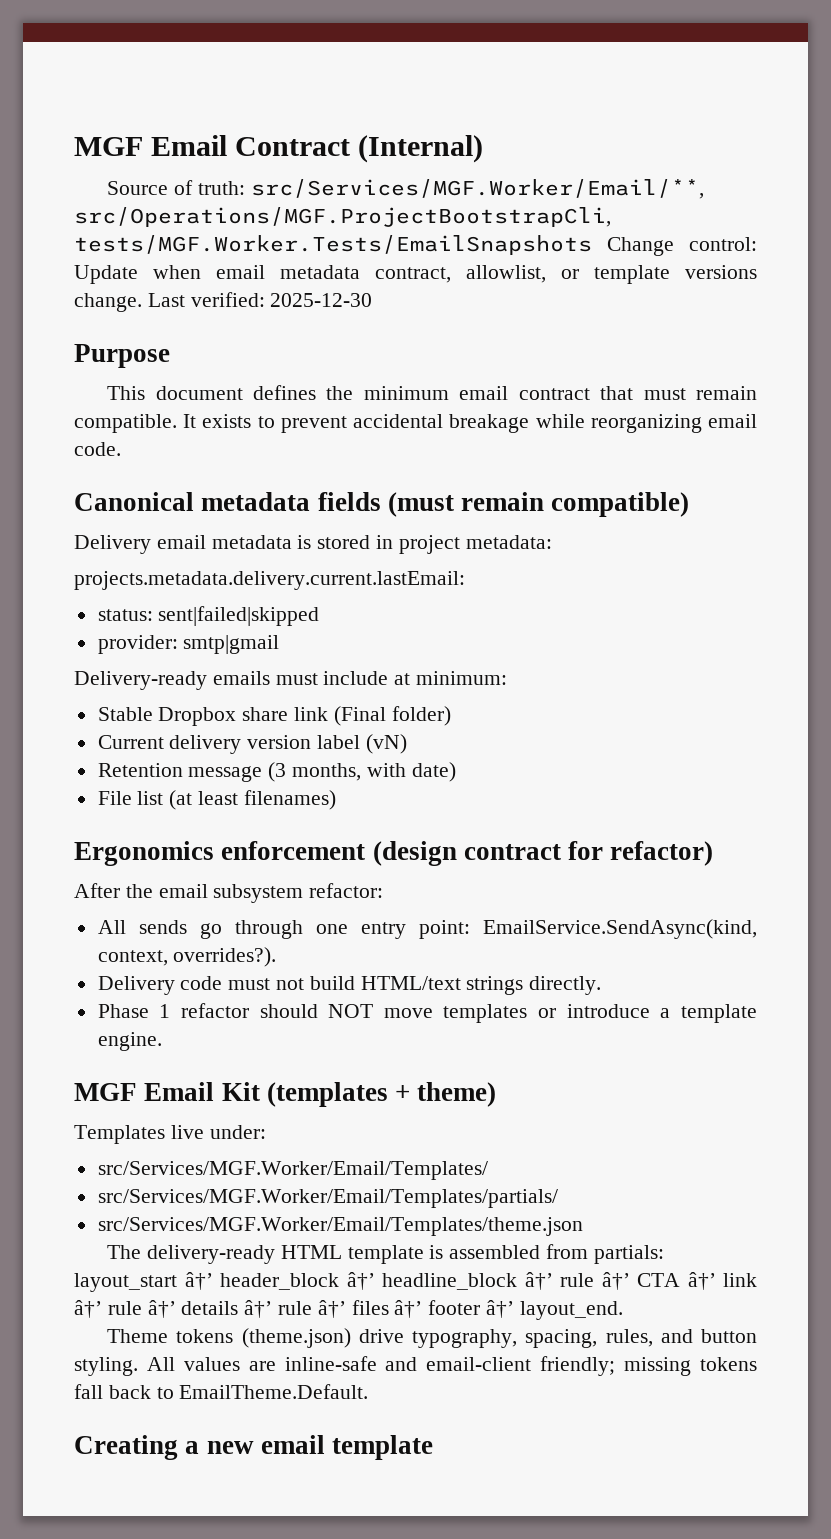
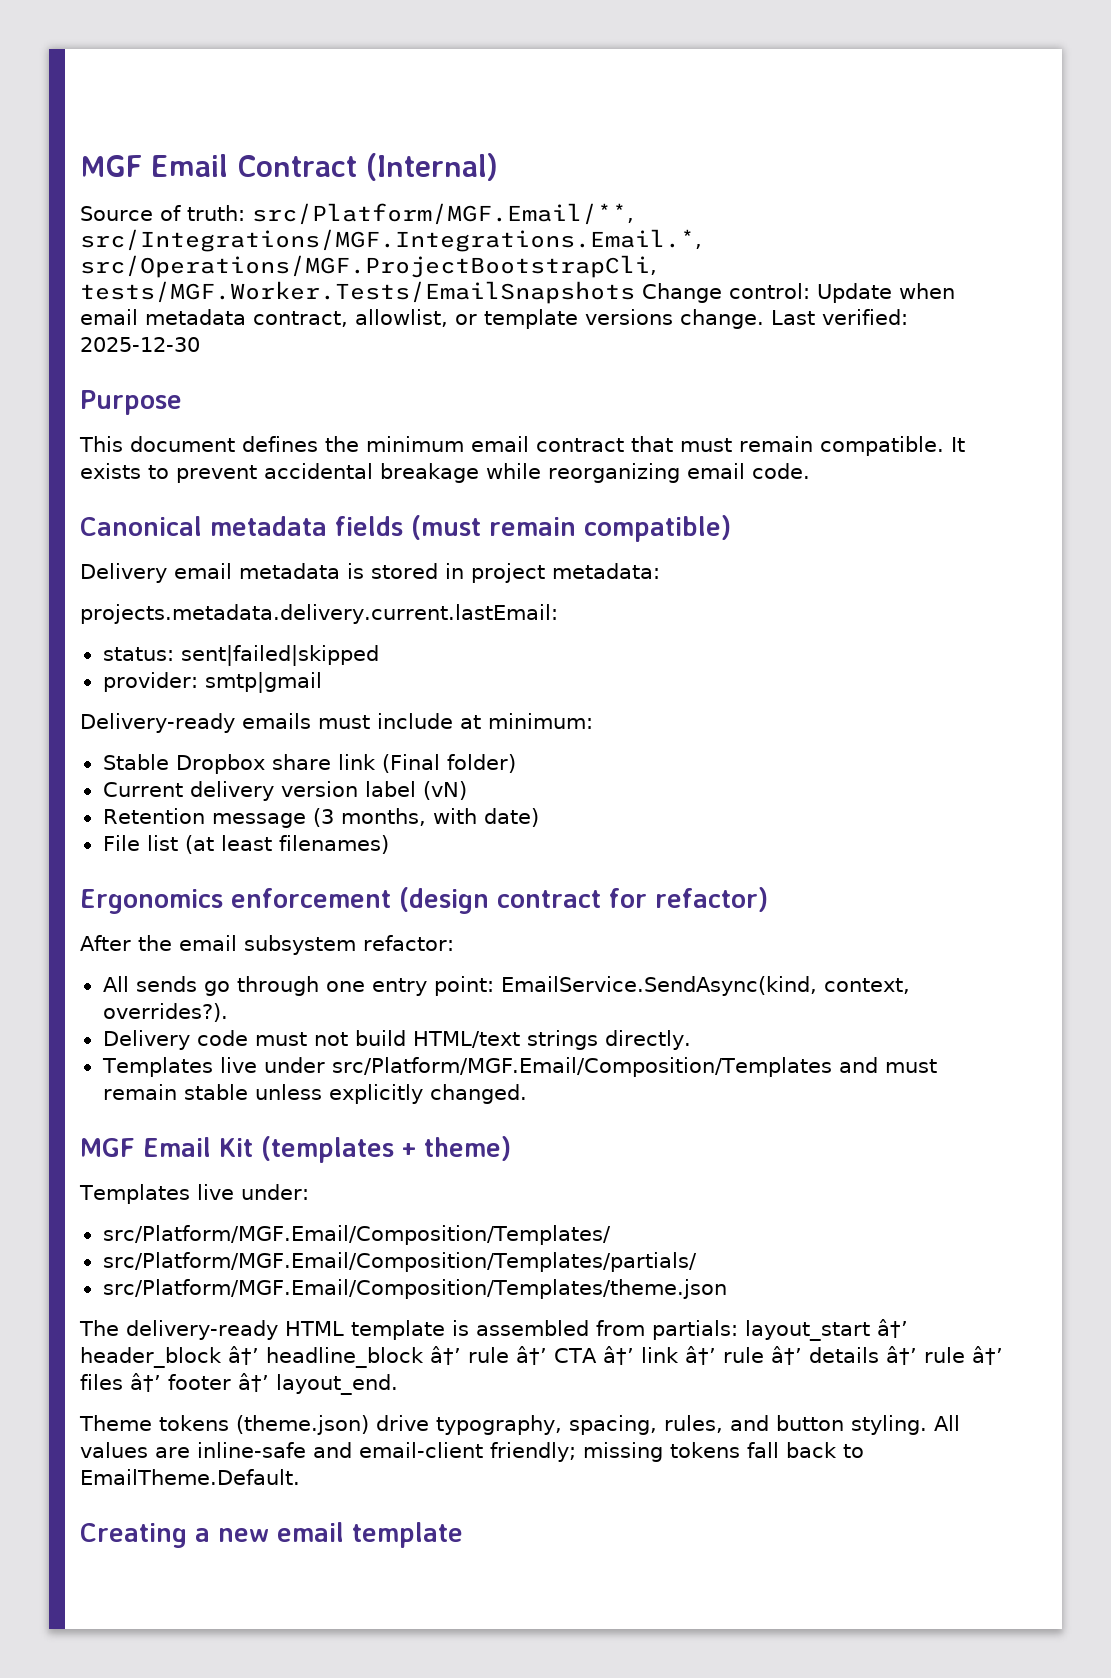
[250,179,704,199] src/Services/MGF.Worker/Email/**, -> [252,203,634,225] [80,229,702,252] src/Platform/MGF.Email/**, src/Integrations/MGF.Integrations.Email.*,
[97,1003,757,1023] [97,1032,162,1051] Phase 1 refactor should NOT move templates or introduce a template engine. -> [101,1057,938,1077] [102,1084,527,1104] Templates live under src/Platform/MGF.Email/Composition/Templates and must remain stable unless explicitly changed.
[97,1161,488,1180] [97,1189,558,1208] [97,1217,583,1236] src/Services/MGF.Worker/Email/Templates/ // src/Services/MGF.Worker/Email/Templates/partials/ // src/Services/MGF.Worker/Email/Templates/theme.json -> [102,1225,612,1245] [102,1252,698,1272] [102,1279,728,1299] src/Platform/MGF.Email/Composition/Templates/ // src/Platform/MGF.Email/Composition/Templates/partials/ // src/Platform/MGF.Email/Composition/Templates/theme.json

